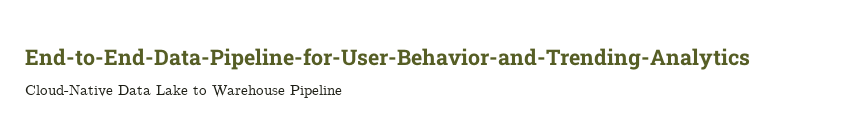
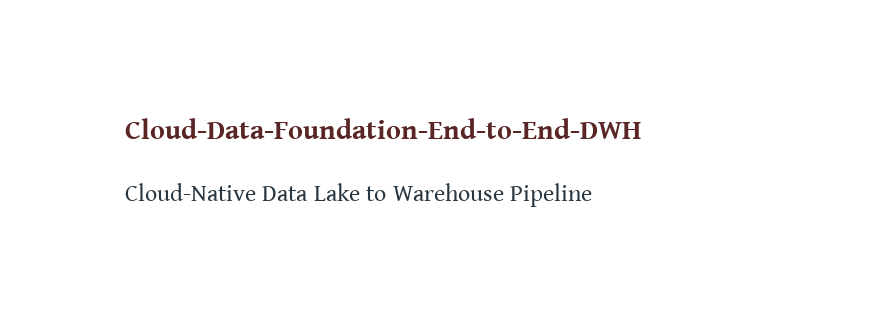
[25,48,750,70] End-to-End-Data-Pipeline-for-User-Behavior-and-Trending-Analytics -> [125,118,641,139] Cloud-Data-Foundation-End-to-End-DWH

